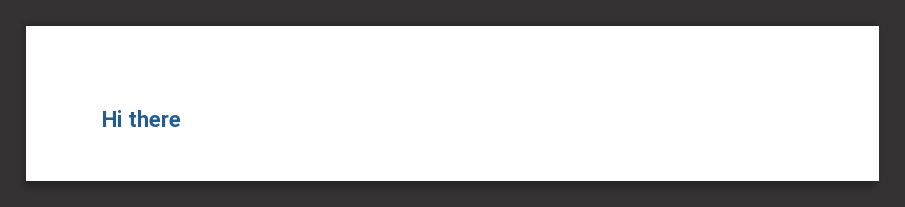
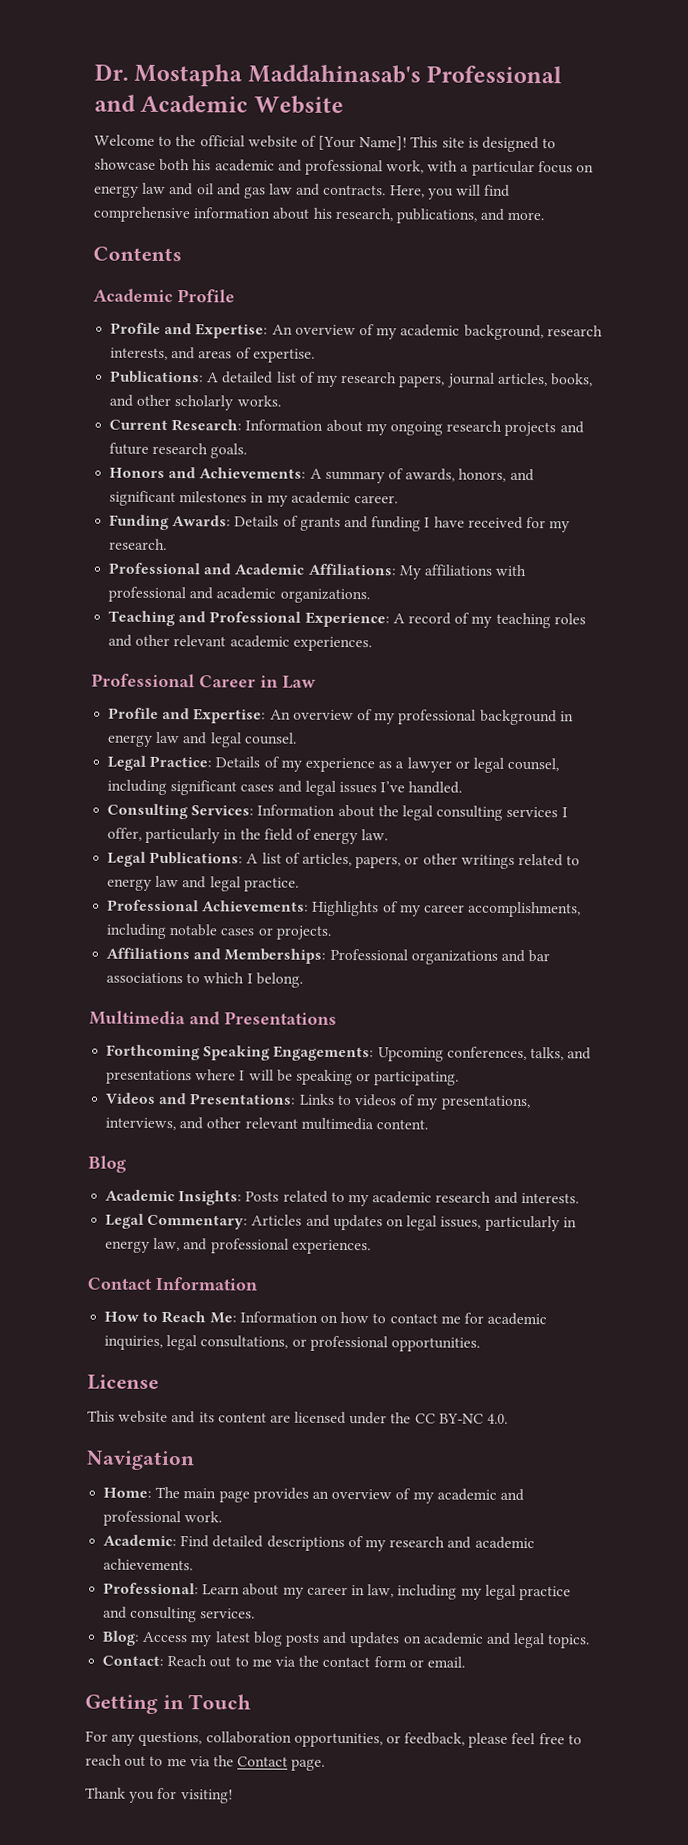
[102,110,181,127] Hi there -> [94,63,563,87] [94,94,344,114] [94,134,557,153] [94,158,595,177] [94,182,511,200] [93,206,545,224] [93,246,182,262] [93,288,235,303] [110,322,603,341] [110,347,315,363] [110,370,593,388] [109,394,281,411] [109,419,584,437] [109,442,248,459] [109,467,534,484] [109,490,398,507] [109,514,571,533] [109,538,168,551] [108,562,527,580] [108,586,370,604] [108,610,586,629] [108,634,372,652] [91,673,316,689] [108,707,574,726] [107,731,297,748] [107,755,560,773] [107,779,463,796] [107,803,568,821] [107,827,389,845] [107,851,581,869] [107,875,299,892] [107,899,582,918] [106,923,331,940] [106,947,551,965] [106,972,303,988] [89,1010,337,1026] [106,1044,592,1062] [106,1069,460,1086] [105,1092,531,1111] [105,1117,428,1131] [88,1155,127,1173] [105,1189,579,1207] [105,1213,577,1232] [105,1237,371,1255] [87,1276,258,1291] [104,1310,548,1326] [104,1335,480,1352] [87,1374,159,1390] [87,1410,509,1425] [86,1450,195,1471] [103,1486,524,1504] [103,1510,223,1527] [103,1534,535,1552] [103,1558,194,1571] [103,1582,571,1601] [103,1606,256,1623] [102,1630,591,1649] [102,1655,465,1668] [85,1694,252,1714] [85,1730,582,1748] [85,1754,326,1771] [85,1787,233,1804] Dr. Mostapha Maddahinasab's Professional and Academic Website // Welcome to the official website of [Your Name]! This site is designed to showcase both his academic and professional work, with a particular focus on energy law and oil and gas law and contracts. Here, you will find comprehensive information about his research, publications, and more. // Contents // Academic Profile // Profile and Expertise: An overview of my academic background, research interests, and areas of expertise. // Publications: A detailed list of my research papers, journal articles, books, and other scholarly works. // Current Research: Information about my ongoing research projects and future research goals. // Honors and Achievements: A summary of awards, honors, and significant milestones in my academic career. // Funding Awards: Details of grants and funding I have received for my research. // Professional and Academic Affiliations: My affiliations with professional and academic organizations. // Teaching and Professional Experience: A record of my teaching roles and other relevant academic experiences. // Professional Career in Law // Profile and Expertise: An overview of my professional background in energy law and legal counsel. // Legal Practice: Details of my experience as a lawyer or legal counsel, including significant cases and legal issues I’ve handled. // Consulting Services: Information about the legal consulting services I offer, particularly in the field of energy law. // Legal Publications: A list of articles, papers, or other writings related to energy law and legal practice. // Professional Achievements: Highlights of my career accomplishments, including notable cases or projects. // Affiliations and Memberships: Professional organizations and bar associations to which I belong. // Multimedia and Presentations // Forthcoming Speaking Engagements: Upcoming conferences, talks, and presentations where I will be speaking or participating. // Videos and Presentations: Links to videos of my presentations, interviews, and other relevant multimedia content. // Blog // Academic Insights: Posts related to my academic research and interests. // Legal Commentary: Articles and updates on legal issues, particularly in energy law, and professional experiences. // Contact Information // How to Reach Me: Information on how to contact me for academic inquiries, legal consultations, or professional opportunities. // License // This website and its content are licensed under the CC BY-NC 4.0. // Navigation // Home: The main page provides an overview of my academic and professional work. // Academic: Find detailed descriptions of my research and academic achievements. // Professional: Learn about my career in law, including my legal practice and consulting services. // Blog: Access my latest blog posts and updates on academic and legal topics. // Contact: Reach out to me via the contact form or email. // Getting in Touch // For any questions, collaboration opportunities, or feedback, please feel free to reach out to me via the Contact page. // Thank you for visiting!

